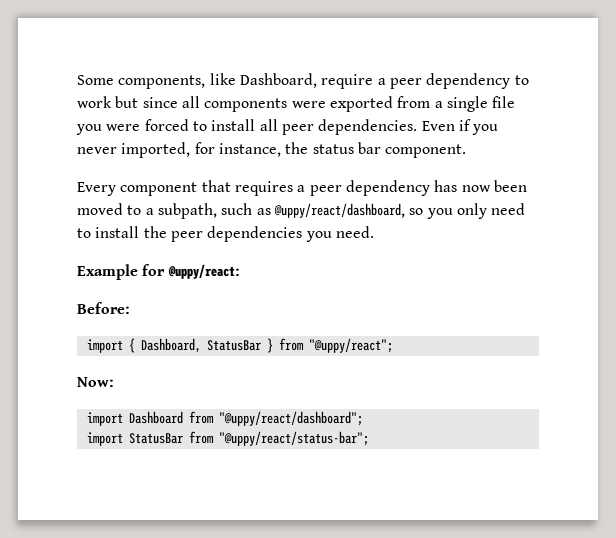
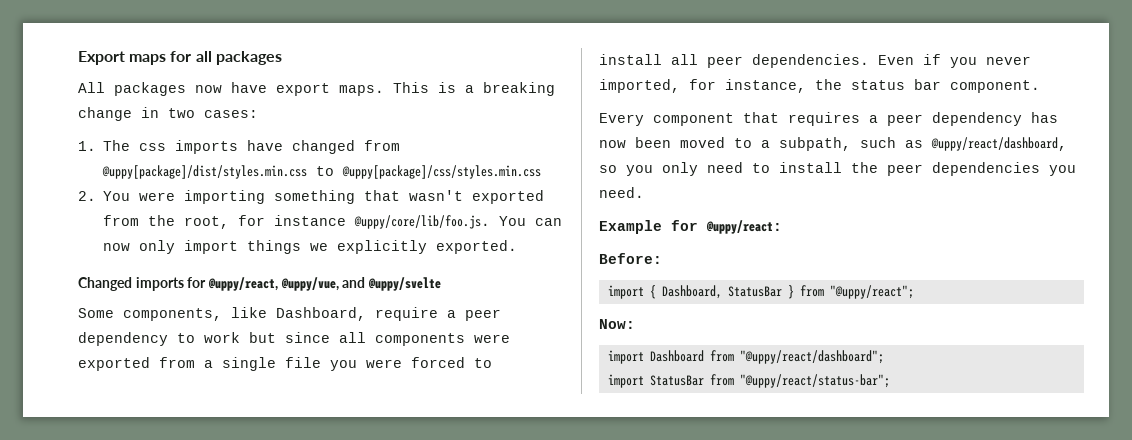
(77, 80) none -> [78,51,282,65] [78,82,555,96] [78,107,258,121] [78,140,401,154] [102,165,542,179] [78,190,545,204] [103,215,563,229] [103,240,518,254] [78,277,441,291] Export maps for all packages // All packages now have export maps. This is a breaking change in two cases: // 1. The css imports have changed from @uppy[package]/dist/styles.min.css to @uppy[package]/css/styles.min.css // 2. You were importing something that wasn't exported from the root, for instance @uppy/core/lib/foo.js. You can now only import things we explicitly exported. // Changed imports for @uppy/react, @uppy/vue, and @uppy/svelte //

